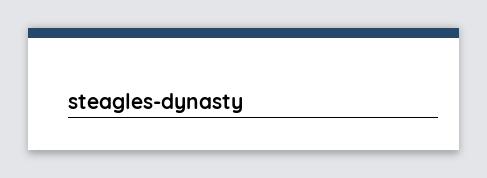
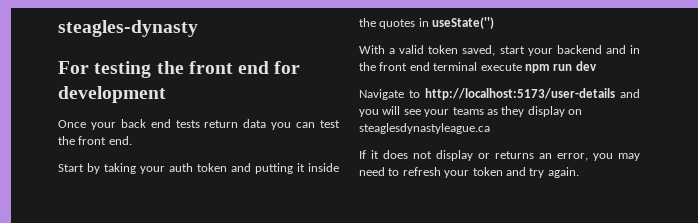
(243, 103) none -> [58,61,301,78] [58,86,166,103] [58,119,340,130] [58,136,132,145] [58,163,339,174] [359,17,495,29] [359,45,640,56] [359,61,597,73] [359,88,640,100] [359,106,582,117] [359,123,490,134] [359,150,640,161] [359,167,579,178] // For testing the front end for development // Once your back end tests return data you can test the front end. // Start by taking your auth token and putting it inside the quotes in useState('') // With a valid token saved, start your backend and in the front end terminal execute npm run dev // Navigate to http://localhost:5173/user-details and you will see your teams as they display on steaglesdynastyleague.ca // If it does not display or returns an error, you may need to refresh your token and try again.

